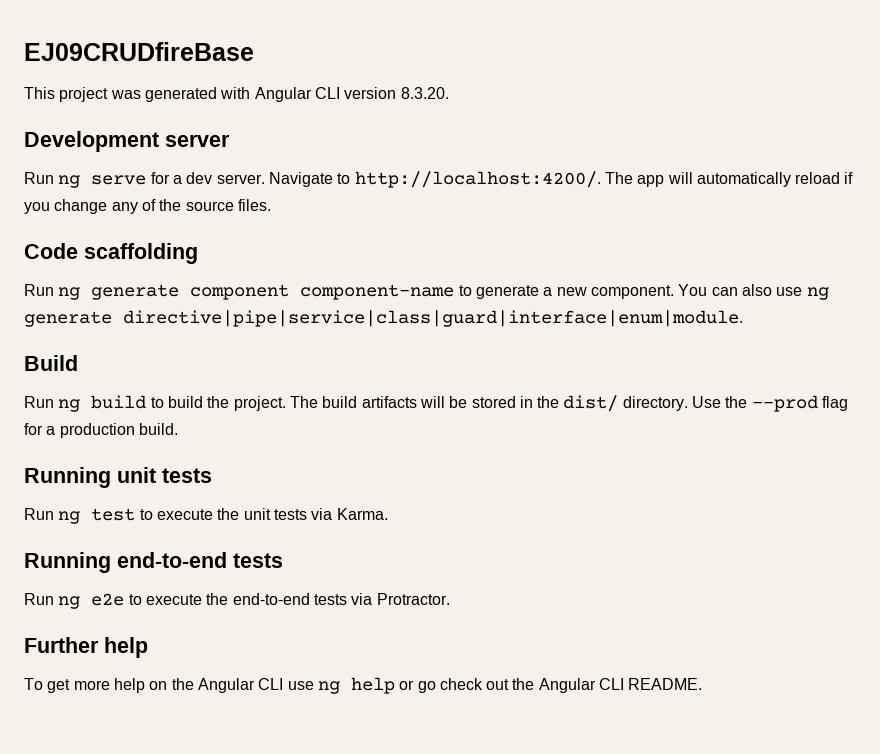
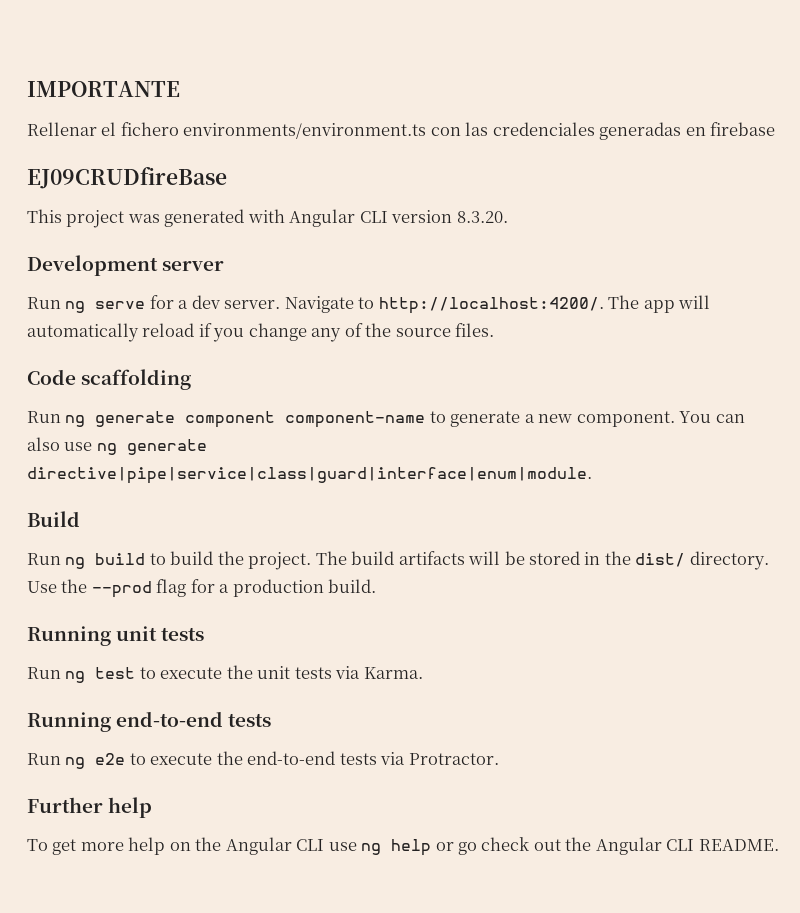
(24, 51) none -> [27,81,180,97] [27,122,776,140] IMPORTANTE // Rellenar el fichero environments/environment.ts con las credenciales generadas en firebase //

